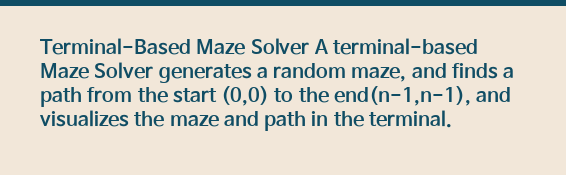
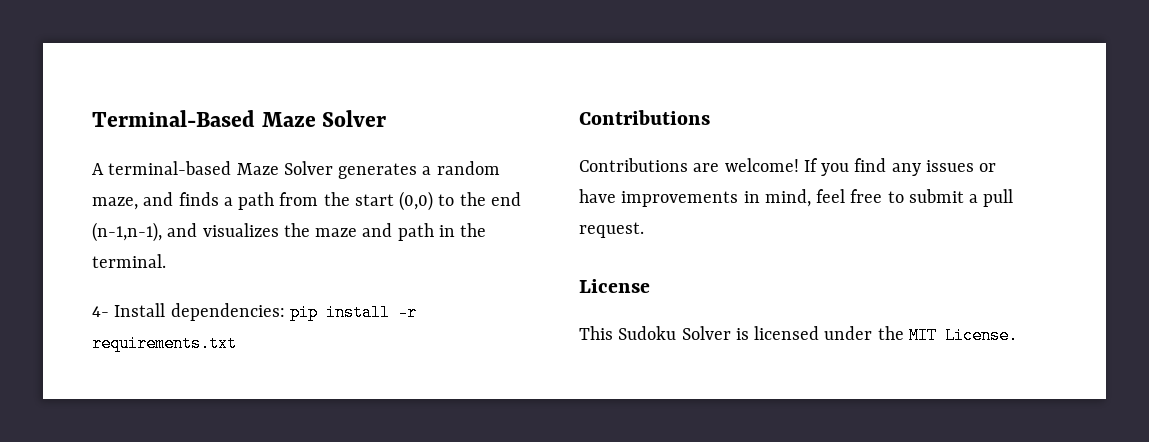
(310, 46) none -> (387, 118) //
[333,86,471,106] end(n-1,n-1), -> [490,192,521,206] [92,222,162,242] end (n-1,n-1),
(452, 119) none -> [92,303,417,321] [92,335,237,352] [579,110,710,125] [579,158,997,176] [579,189,1014,207] [579,222,644,238] [579,279,650,293] [579,326,1018,344] // 4- Install dependencies: pip install -r requirements.txt // Contributions // Contributions are welcome! If you find any issues or have improvements in mind, feel free to submit a pull request. // License // This Sudoku Solver is licensed under the MIT License.

